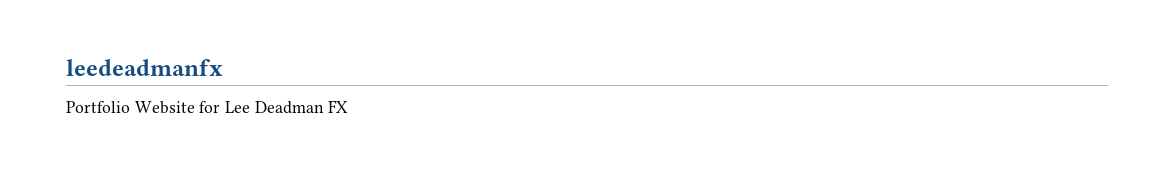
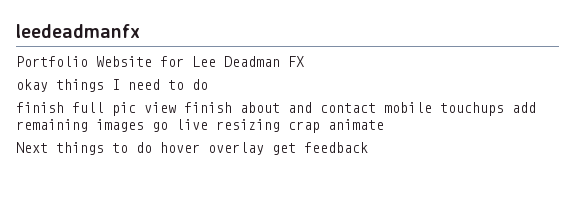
(348, 106) none -> [16,79,208,92] [16,102,536,116] [16,119,384,133] [16,142,368,155] // okay things I need to do // finish full pic view finish about and contact mobile touchups add remaining images go live resizing crap animate // Next things to do hover overlay get feedback

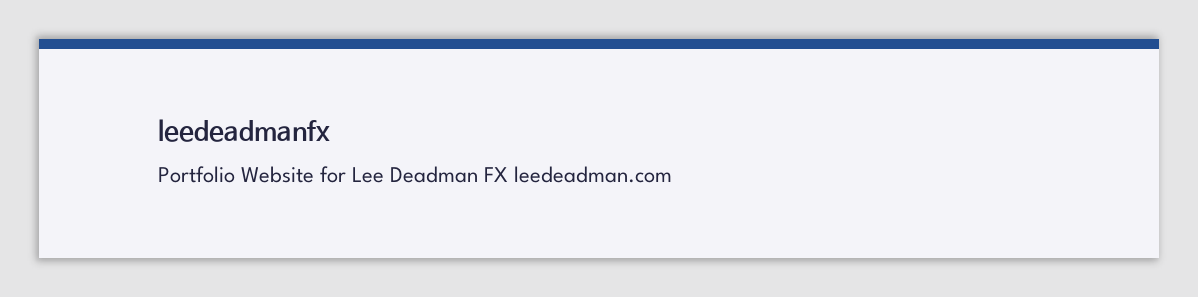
[16,79,208,92] [16,102,536,116] [16,119,384,133] [16,142,368,155] // okay things I need to do // finish full pic view finish about and contact mobile touchups add remaining images go live resizing crap animate // Next things to do hover overlay get feedback -> [514,166,673,183] leedeadman.com

